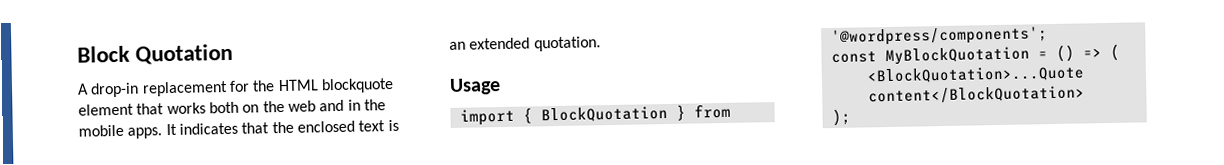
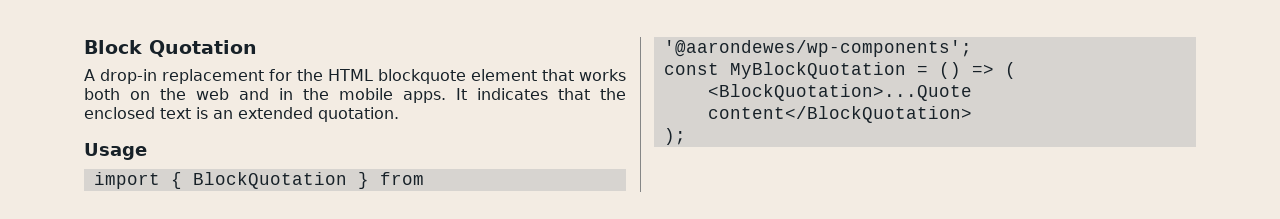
[830,26,1048,47] '@wordpress/components'; -> [663,40,972,57] '@aarondewes/wp-components';

